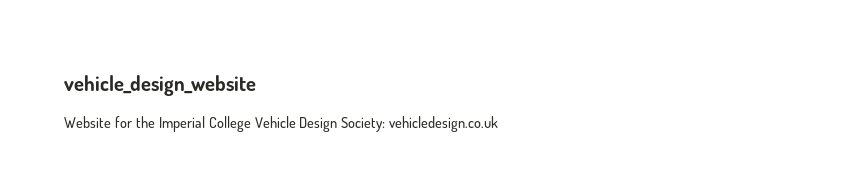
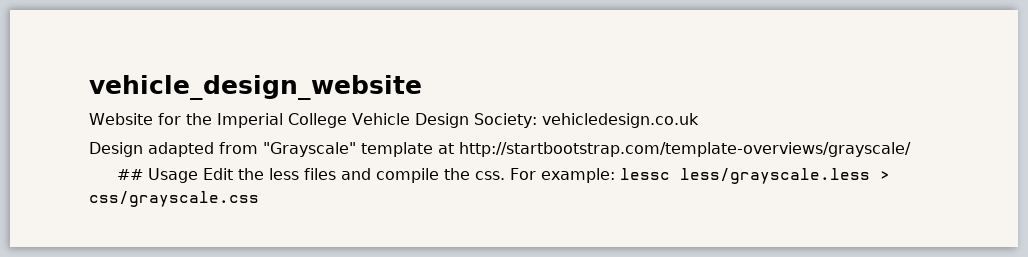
(499, 124) none -> [89,142,911,157] [117,168,891,184] [89,191,259,207] // Design adapted from "Grayscale" template at http://startbootstrap.com/template-overviews/grayscale/ // ## Usage Edit the less files and compile the css. For example: lessc less/grayscale.less > css/grayscale.css

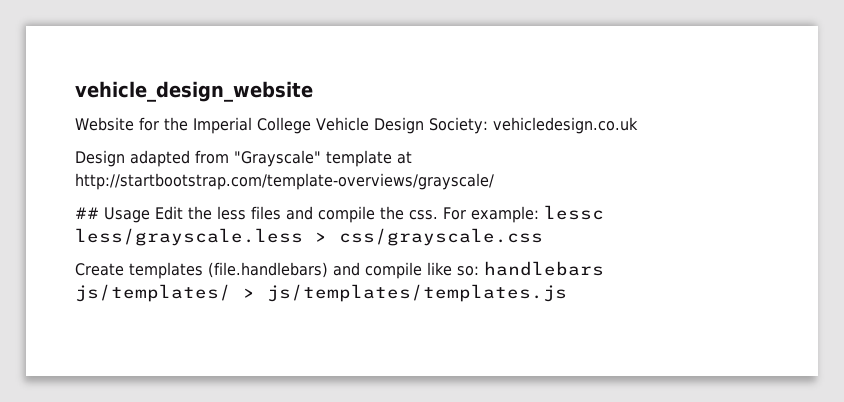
(259, 199) none -> [75,261,604,279] [75,284,567,302] // Create templates (file.handlebars) and compile like so: handlebars js/templates/ > js/templates/templates.js

